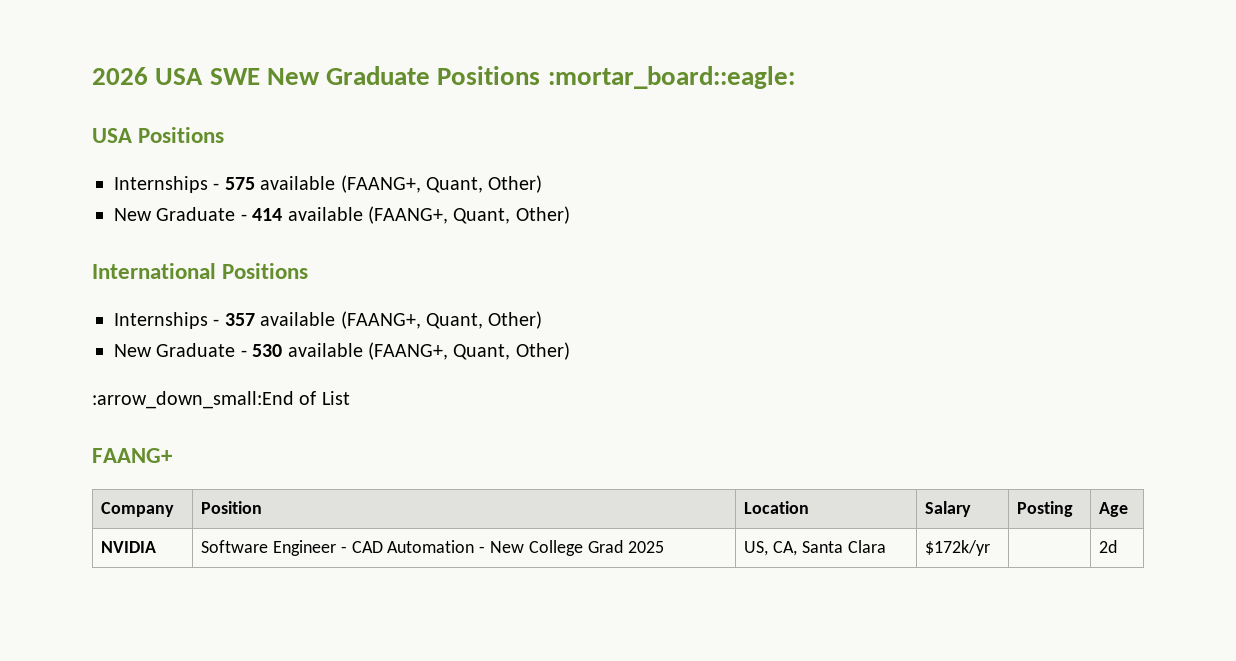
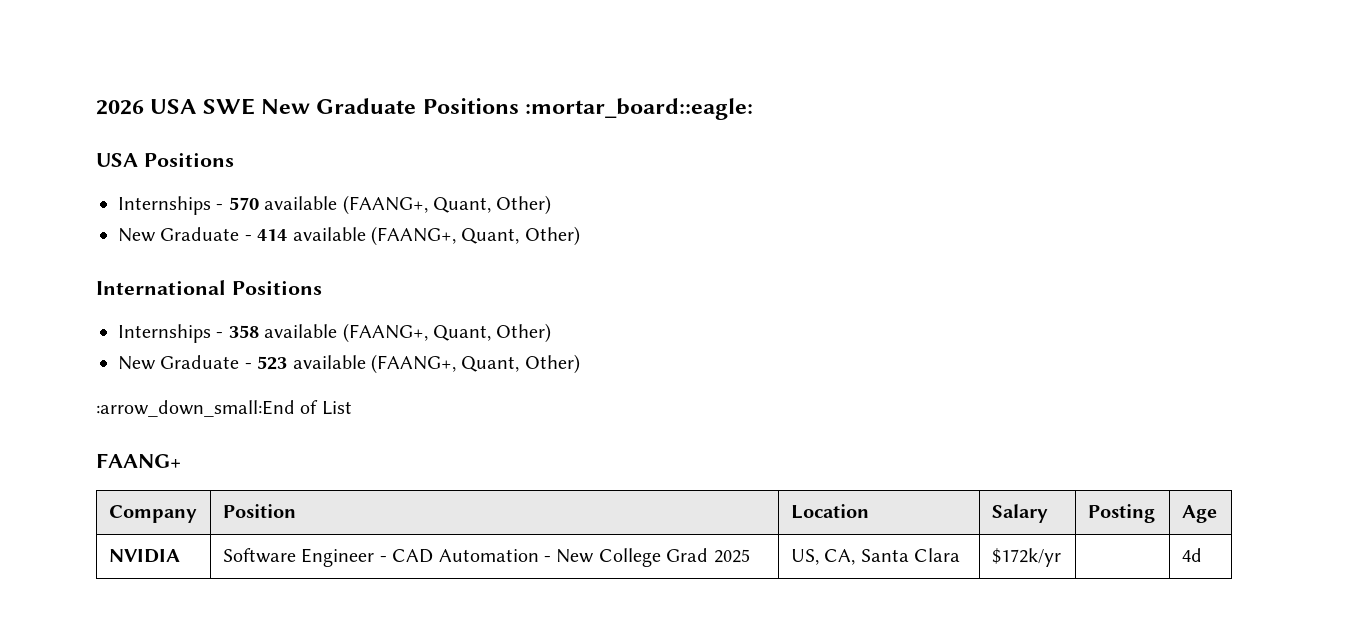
[224,177,255,190] 575 -> [228,197,259,210] 570
[224,311,543,329] [114,343,283,357] 357 available (FAANG+, Quant, Other) // New Graduate - 530 -> [228,323,552,343] [118,355,288,370] 358 available (FAANG+, Quant, Other) // New Graduate - 523
[1098,540,1117,553] 2d -> [1181,548,1202,562] 4d

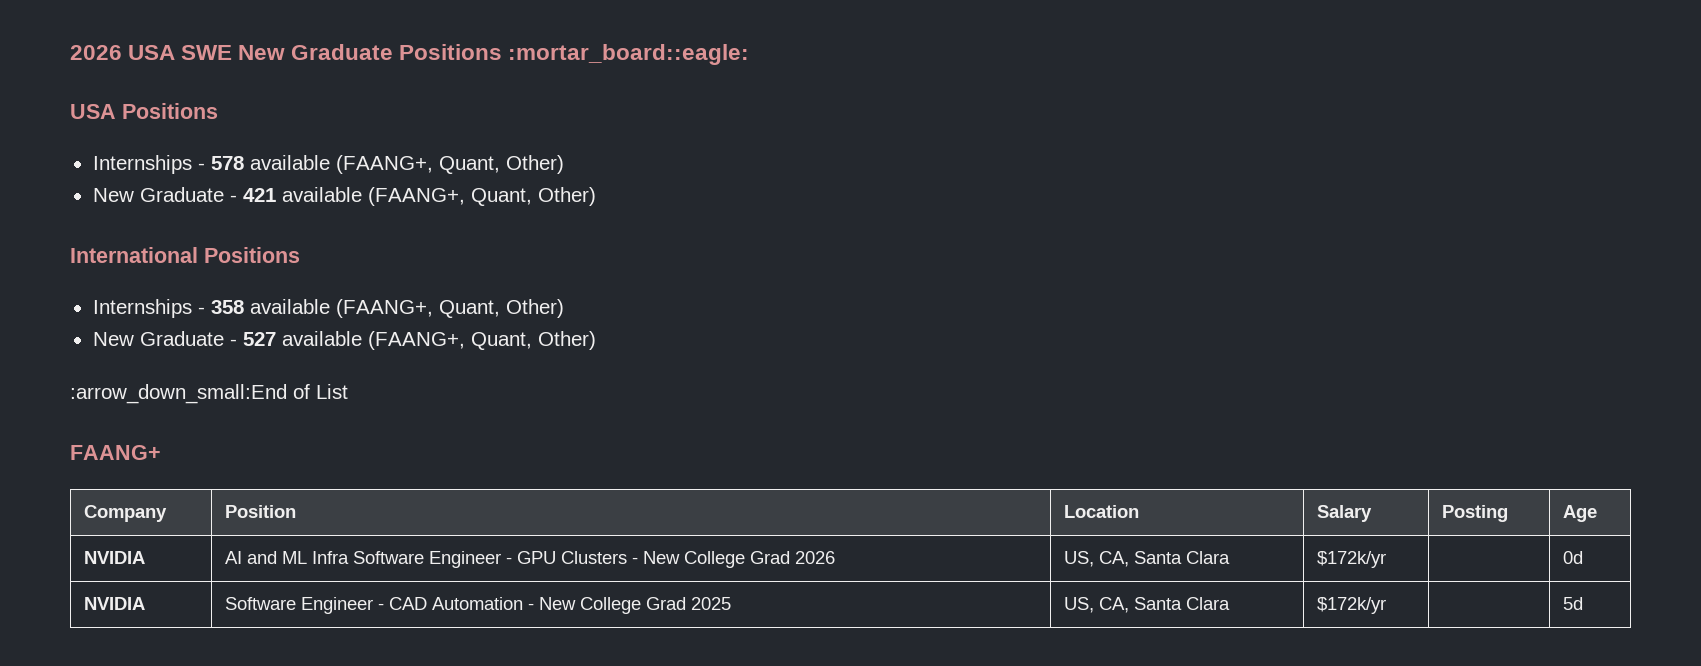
[228,195,552,215] [118,227,288,242] 570 available (FAANG+, Quant, Other) // New Graduate - 414 -> [210,155,564,174] [92,187,276,202] 578 available (FAANG+, Quant, Other) // New Graduate - 421
[257,356,288,370] 523 -> [242,332,276,346] 527
(1217, 514) none -> [83,551,145,564] [224,551,835,568] [1063,551,1230,567] [1316,551,1386,568] [1562,551,1583,564] // NVIDIA | AI and ML Infra Software Engineer - GPU Clusters - New College Grad 2026 | US, CA, Santa Clara | $172k/yr | | 0d
[1181,548,1202,562] 4d -> [1562,597,1583,610] 5d

